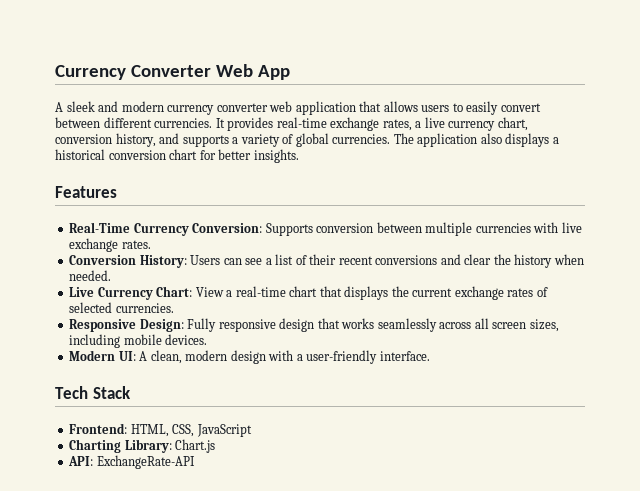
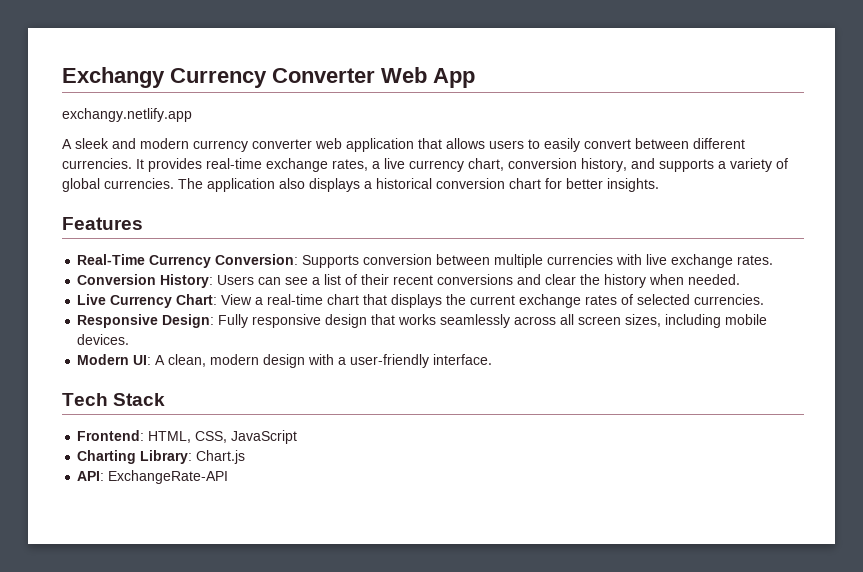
(55, 72) none -> [62,67,165,88] Exchangy
(291, 72) none -> [62,108,192,122] // exchangy.netlify.app

